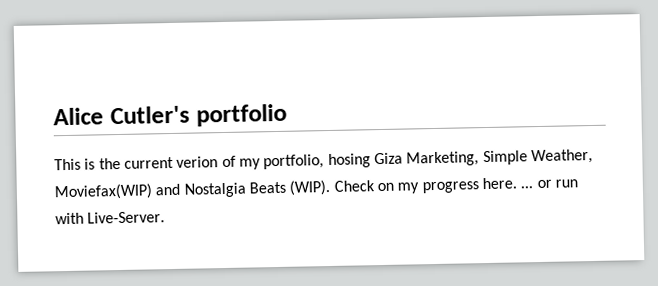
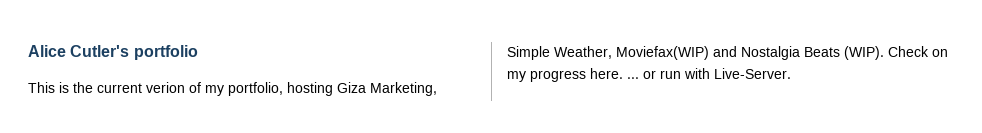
[327,153,371,169] hosing -> [287,82,333,96] hosting

